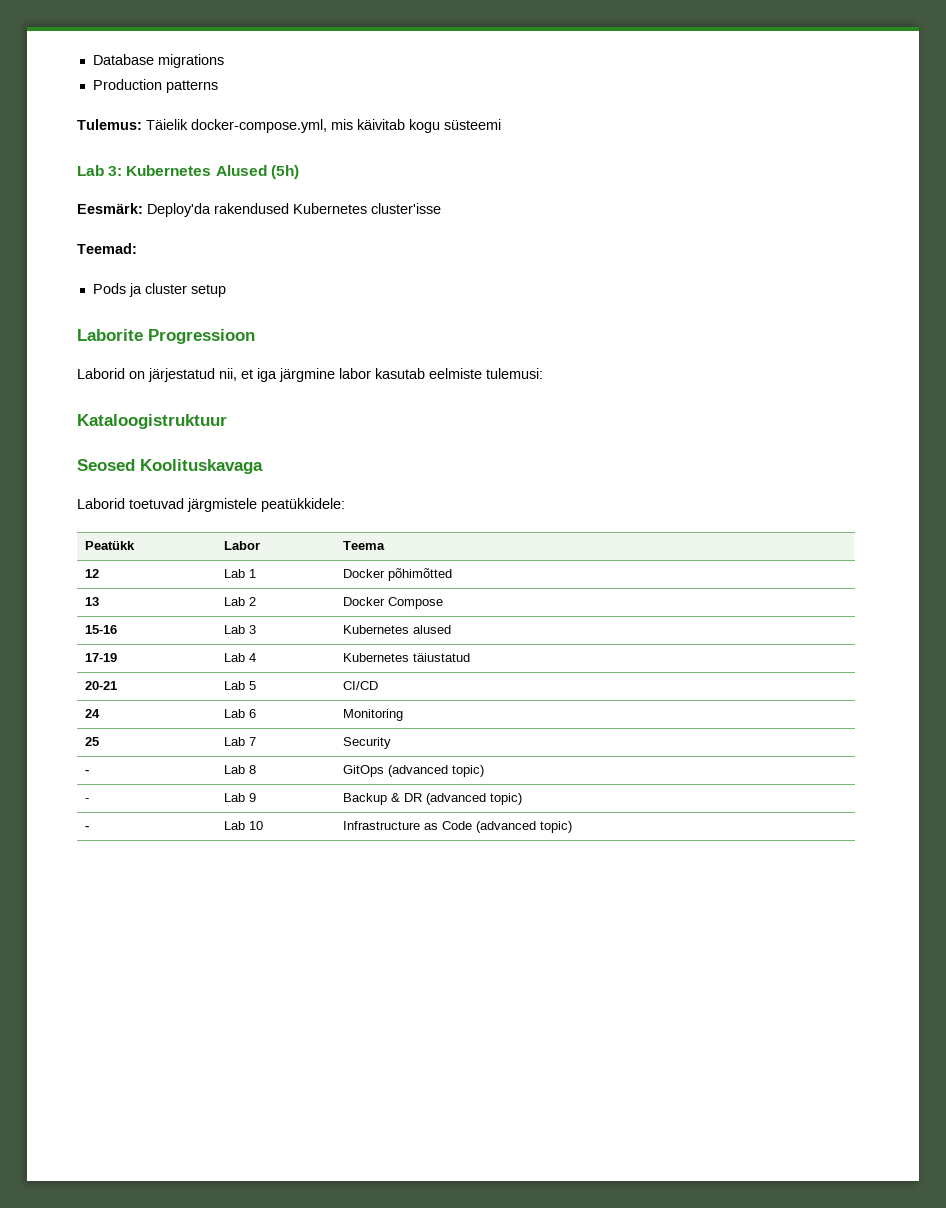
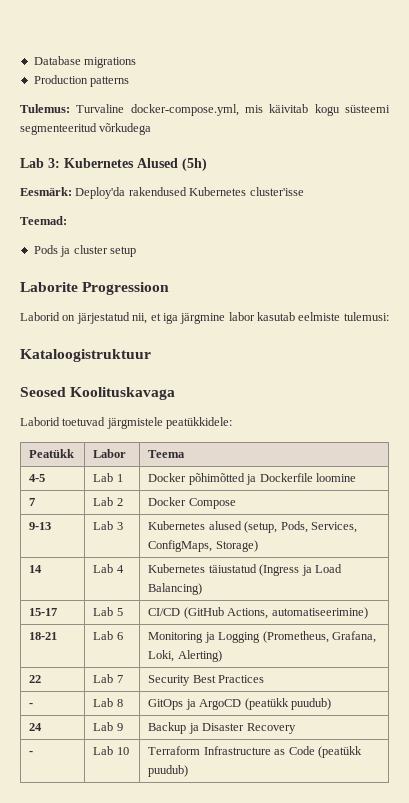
[146,119,188,130] Täielik -> [76,104,125,113] Turvaline
(501, 124) none -> [20,123,152,135] segmenteeritud võrkudega
[85,569,100,578] 12 -> [29,474,46,482] 4-5
[85,597,100,606] // 13 -> [246,473,356,485] [29,498,36,506] ja Dockerfile loomine // 7
[85,625,118,634] 15-16 -> [29,522,52,530] 9-13
[85,653,118,662] // 17-19 -> [244,521,357,533] [148,540,258,552] [29,565,43,573] (setup, Pods, Services, ConfigMaps, Storage) // 14
[85,681,118,690] // 20-21 -> [259,564,342,576] [148,583,203,595] [29,608,58,616] (Ingress ja Load Balancing) // 15-17
[85,709,101,718] // 24 -> [183,607,368,619] [29,632,58,640] (GitHub Actions, automatiseerimine) // 18-21
[85,737,100,746] // 25 -> [204,631,376,643] [148,650,222,662] [29,675,42,683] ja Logging (Prometheus, Grafana, Loki, Alerting) // 22
(392, 743) none -> [192,675,265,683] Best Practices
[388,765,485,777] [85,798,90,802] (advanced topic) // - -> [185,698,331,710] [29,723,43,731] ja ArgoCD (peatükk puudub) // 24
[391,793,523,805] & DR (advanced topic) -> [188,723,296,734] ja Disaster Recovery
(264, 825) none -> [148,746,201,755] Terraform
[476,821,573,833] (advanced topic) -> [317,746,362,758] [148,765,189,777] (peatükk puudub)

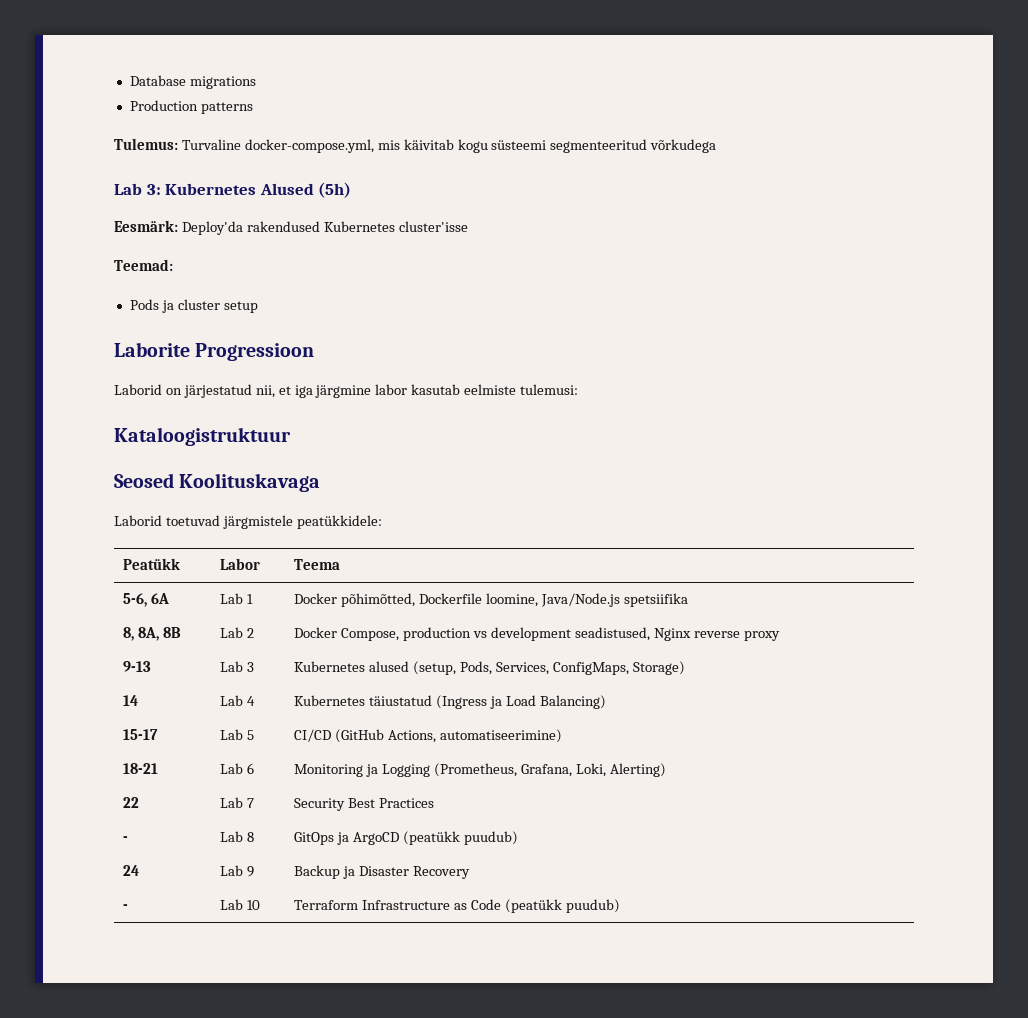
[29,474,46,482] 4-5 -> [123,593,170,607] 5-6, 6A
[188,473,356,485] [29,498,36,506] [93,497,123,506] [148,497,236,509] põhimõtted ja Dockerfile loomine // 7 | Lab 2 | Docker Compose -> [341,593,688,607] [123,627,182,641] [220,627,255,638] [294,627,780,641] põhimõtted, Dockerfile loomine, Java/Node.js spetsiifika // 8, 8A, 8B | Lab 2 | Docker Compose, production vs development seadistused, Nginx reverse proxy

